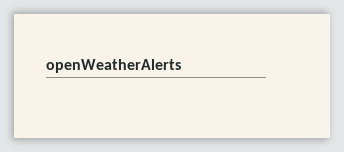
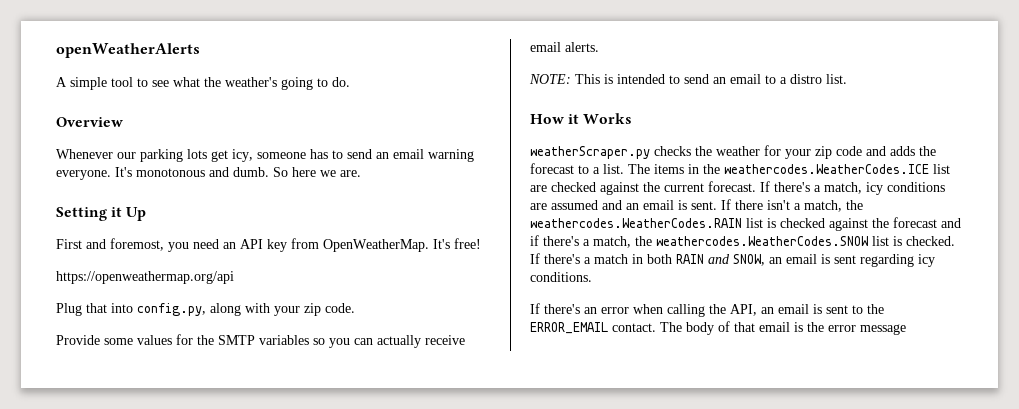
(181, 66) none -> [56,77,350,90] [56,117,123,127] [56,149,474,162] [56,167,361,180] [56,207,147,221] [56,238,481,252] [56,271,234,284] [56,303,355,316] [56,334,465,348] [530,42,599,52] [529,74,847,84] [530,113,633,124] [530,145,936,159] [530,163,950,174] [530,181,945,195] [530,199,863,212] [530,217,961,231] [530,235,955,248] [530,253,935,267] [530,272,592,282] [530,303,884,317] [530,321,906,335] // A simple tool to see what the weather's going to do. // Overview // Whenever our parking lots get icy, someone has to send an email warning everyone. It's monotonous and dumb. So here we are. // Setting it Up // First and foremost, you need an API key from OpenWeatherMap. It's free! // https://openweathermap.org/api // Plug that into config.py, along with your zip code. // Provide some values for the SMTP variables so you can actually receive email alerts. // NOTE: This is intended to send an email to a distro list. // How it Works // weatherScraper.py checks the weather for your zip code and adds the forecast to a list. The items in the weathercodes.WeatherCodes.ICE list are checked against the current forecast. If there's a match, icy conditions are assumed and an email is sent. If there isn't a match, the weathercodes.WeatherCodes.RAIN list is checked against the forecast and if there's a match, the weathercodes.WeatherCodes.SNOW list is checked. If there's a match in both RAIN and SNOW, an email is sent regarding icy conditions. // If there's an error when calling the API, an email is sent to the ERROR_EMAIL contact. The body of that email is the error message

